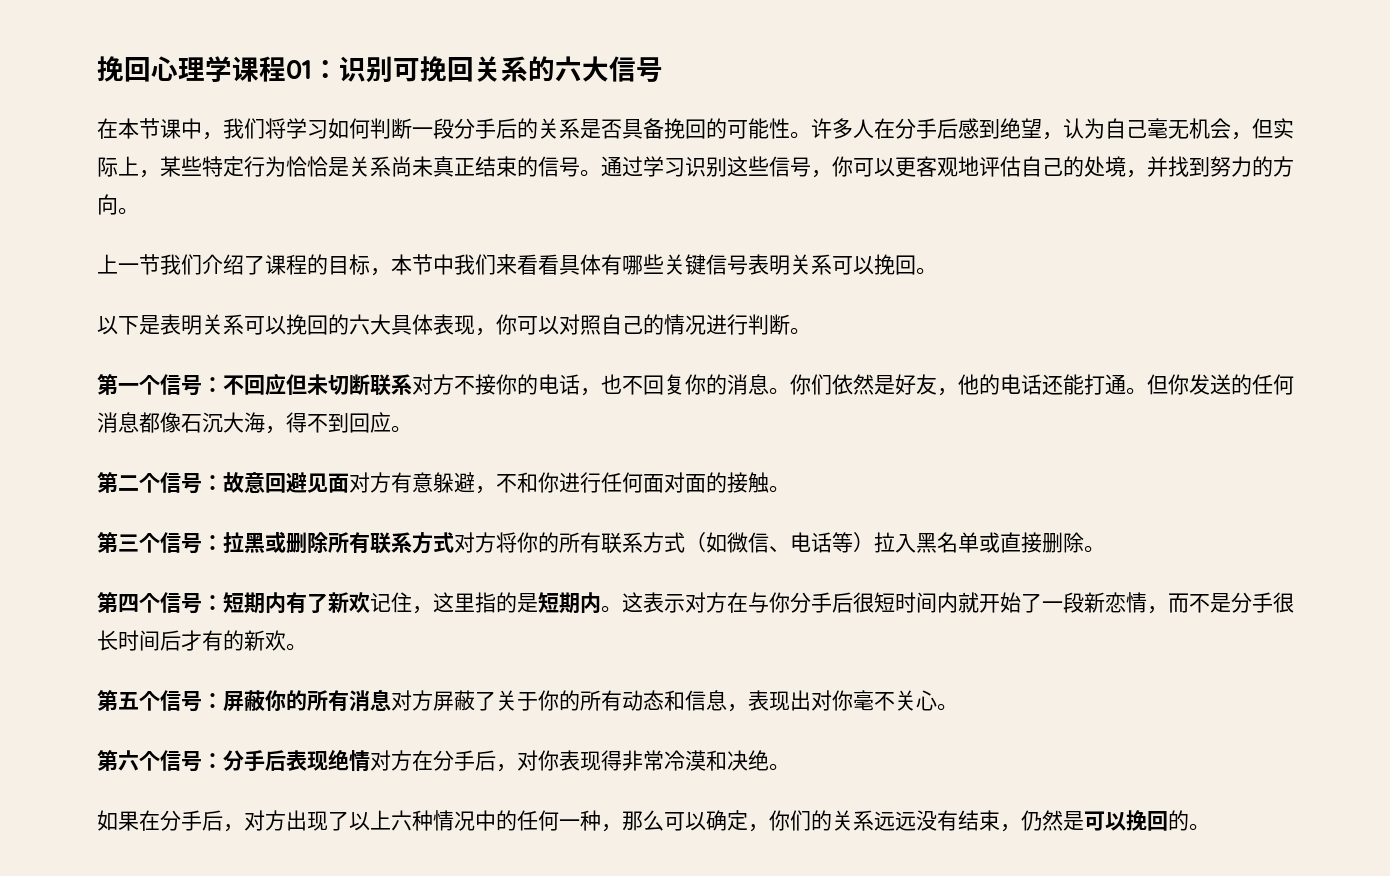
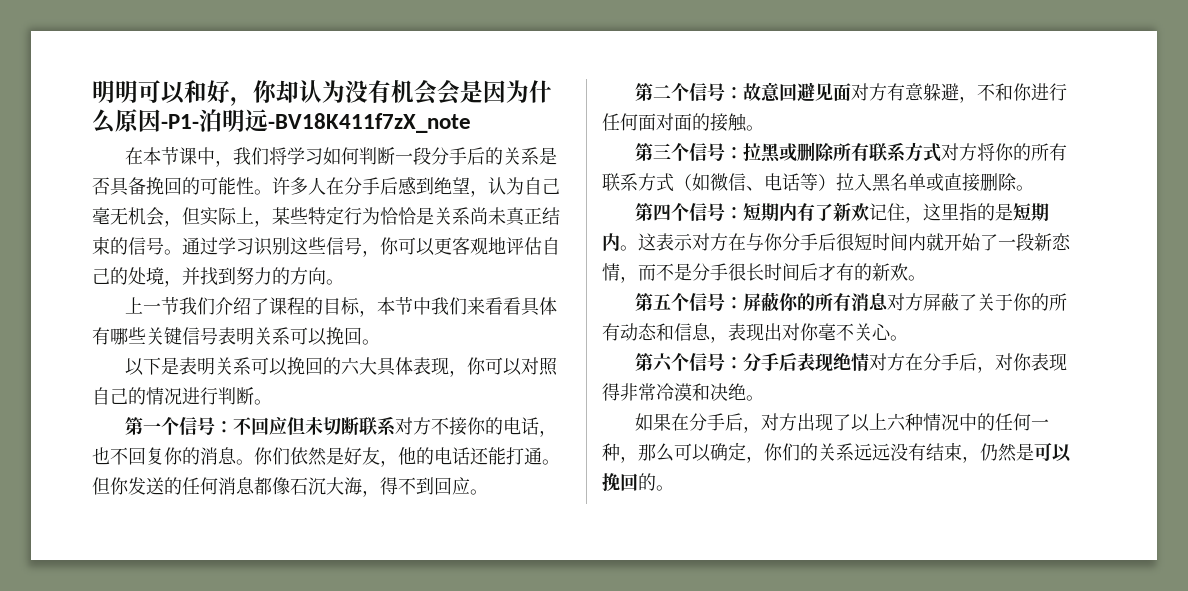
[97,56,663,83] 挽回心理学课程01：识别可挽回关系的六大信号 -> [92,80,552,106] [92,109,471,134] 明明可以和好，你却认为没有机会会是因为什么原因-P1-泊明远-BV18K411f7zX_note

